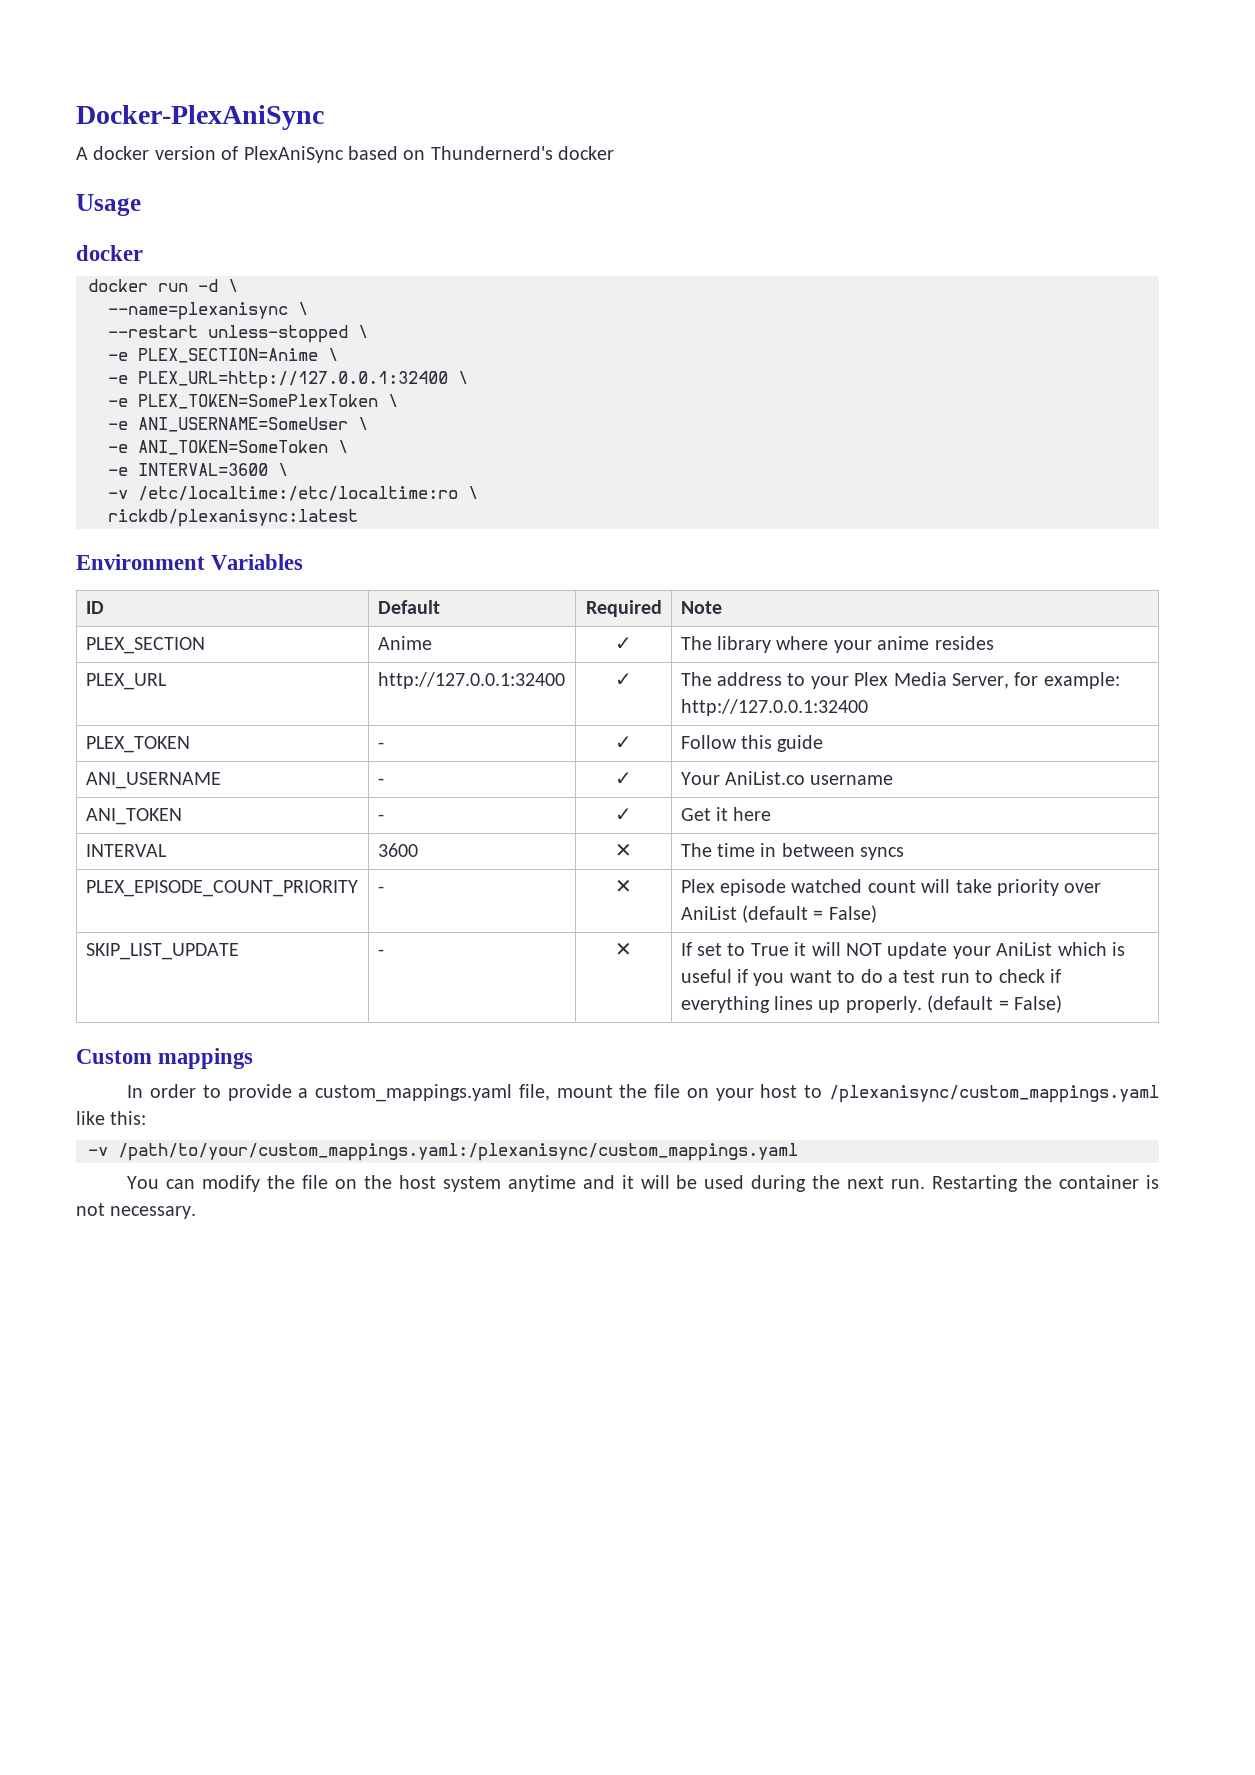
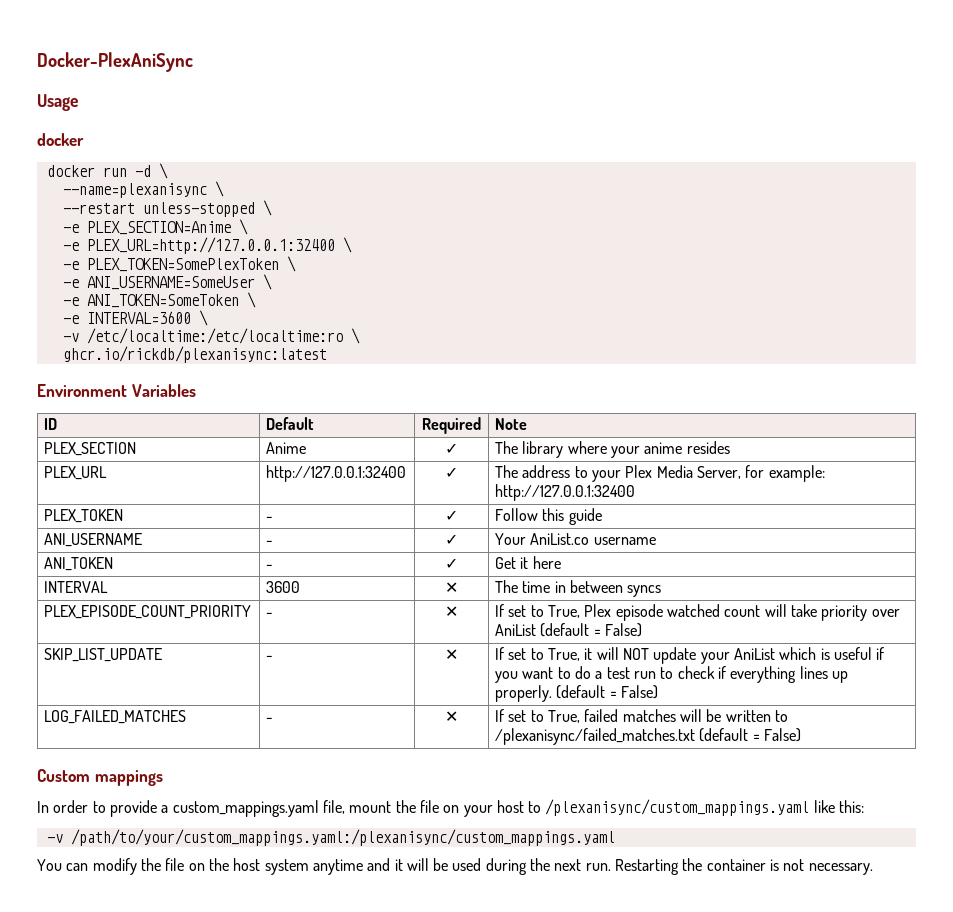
[76,146,615,163] // A docker version of PlexAniSync based on Thundernerd's docker -> (193, 62) none
[108,509,358,527] rickdb/plexanisync:latest -> [62,346,327,363] ghcr.io/rickdb/plexanisync:latest
(632, 886) none -> [495,604,581,618] If set to True,
[750,943,789,956] True -> [548,648,581,661] True,
(1062, 1004) none -> [44,710,187,724] [266,717,274,722] [445,711,458,722] [495,709,788,723] [495,728,802,745] // LOG_FAILED_MATCHES | - | ✕ | If set to True, failed matches will be written to /plexanisync/failed_matches.txt (default = False)

